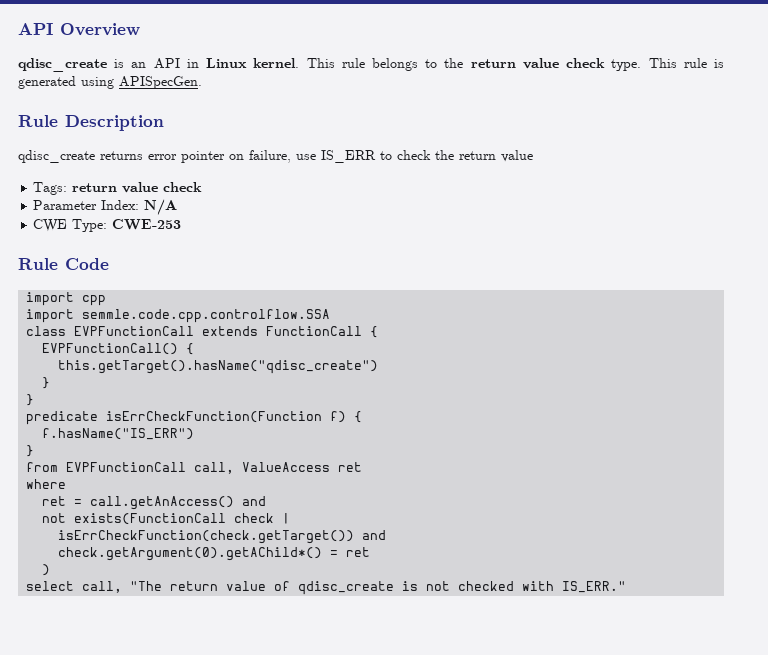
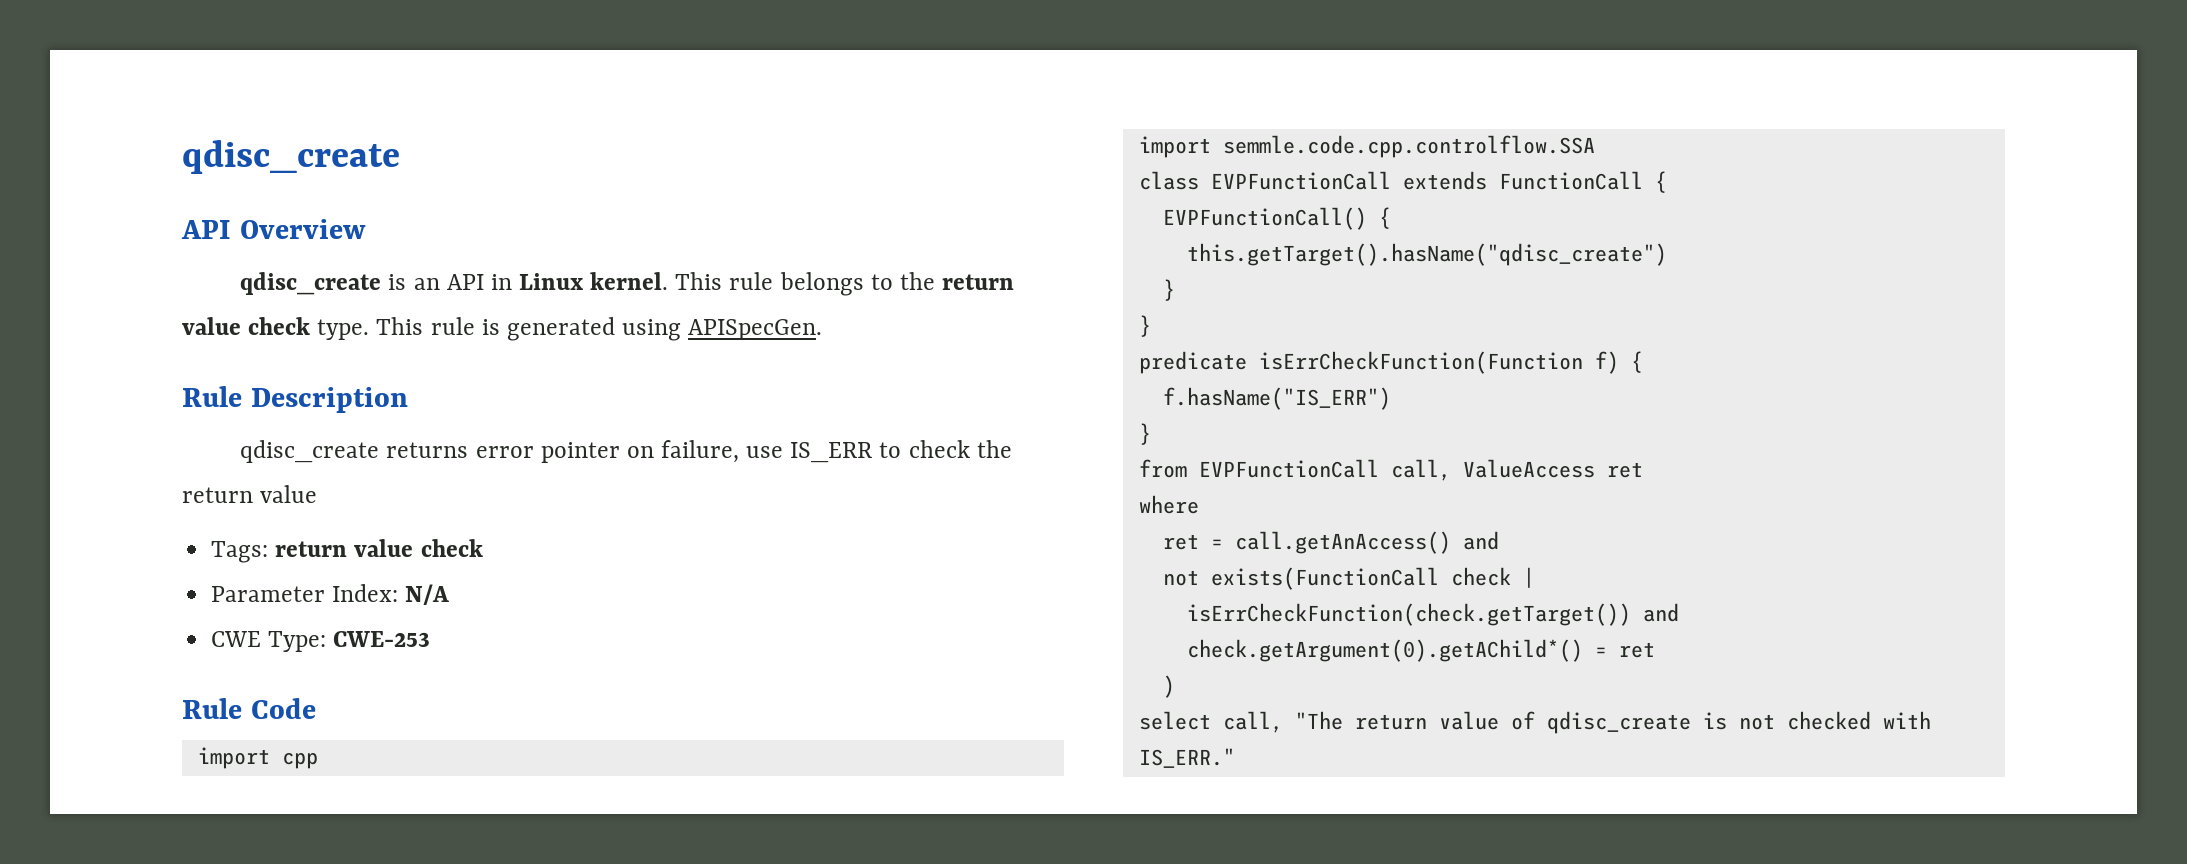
(18, 29) none -> [182,140,400,174] qdisc_create //

